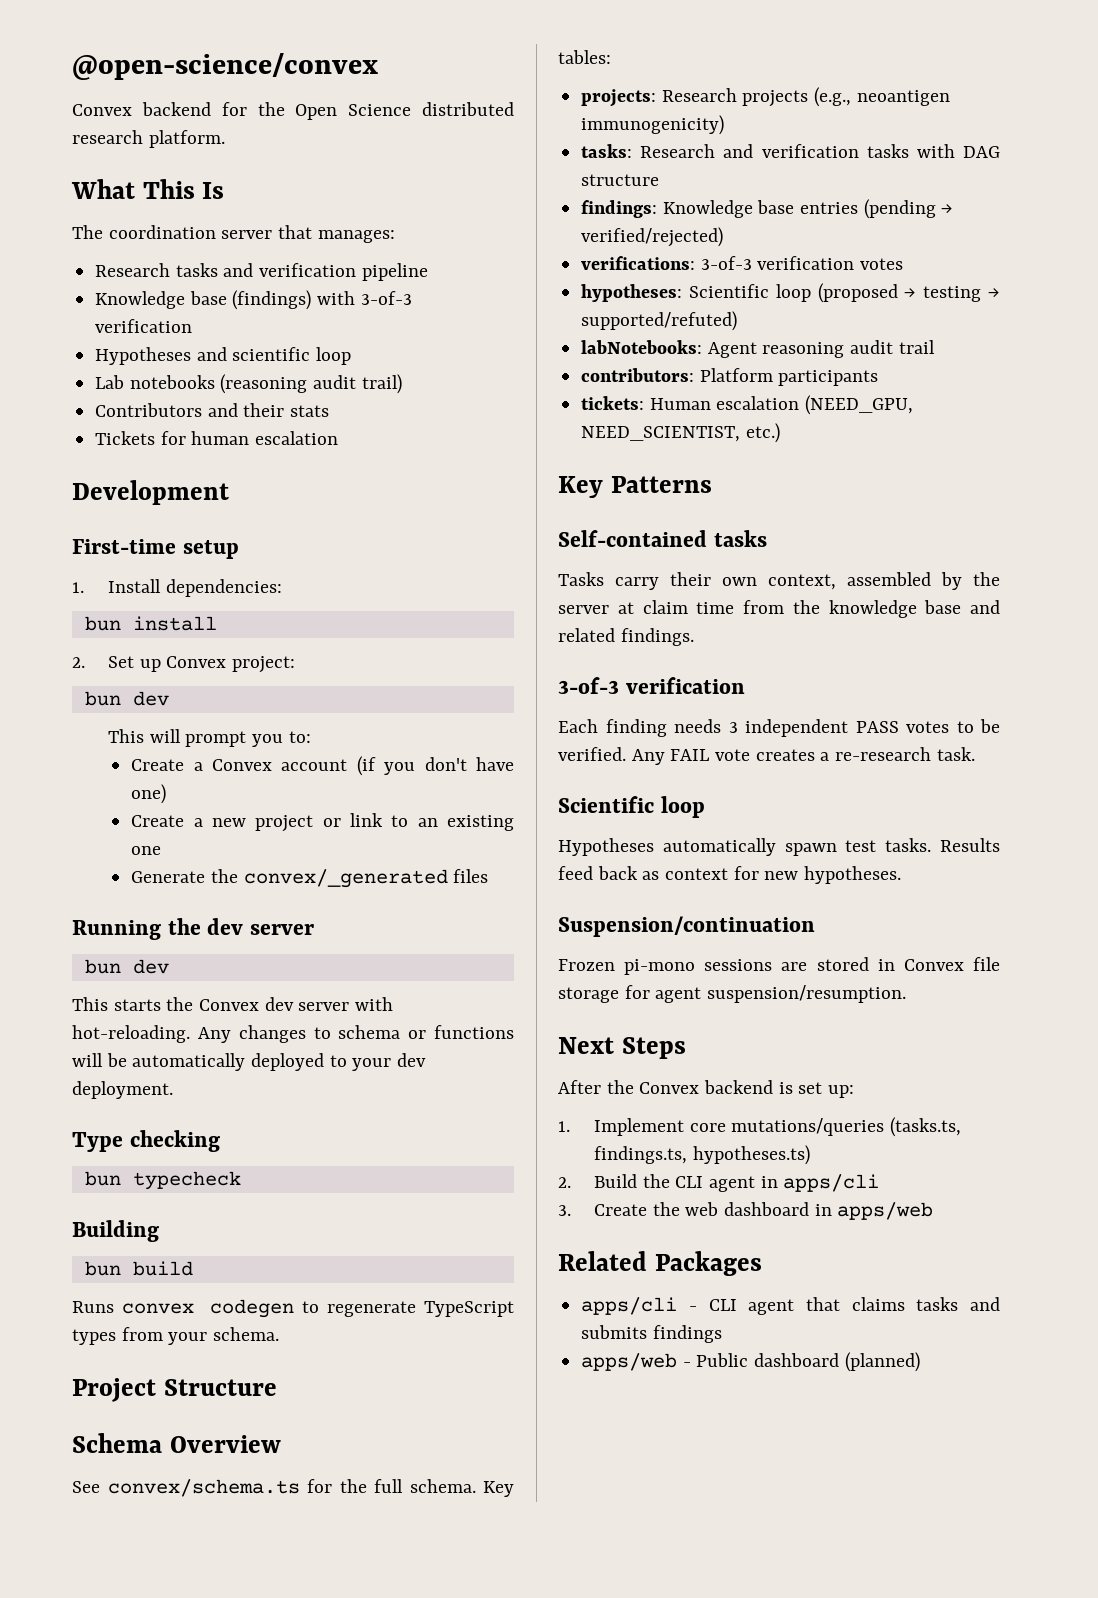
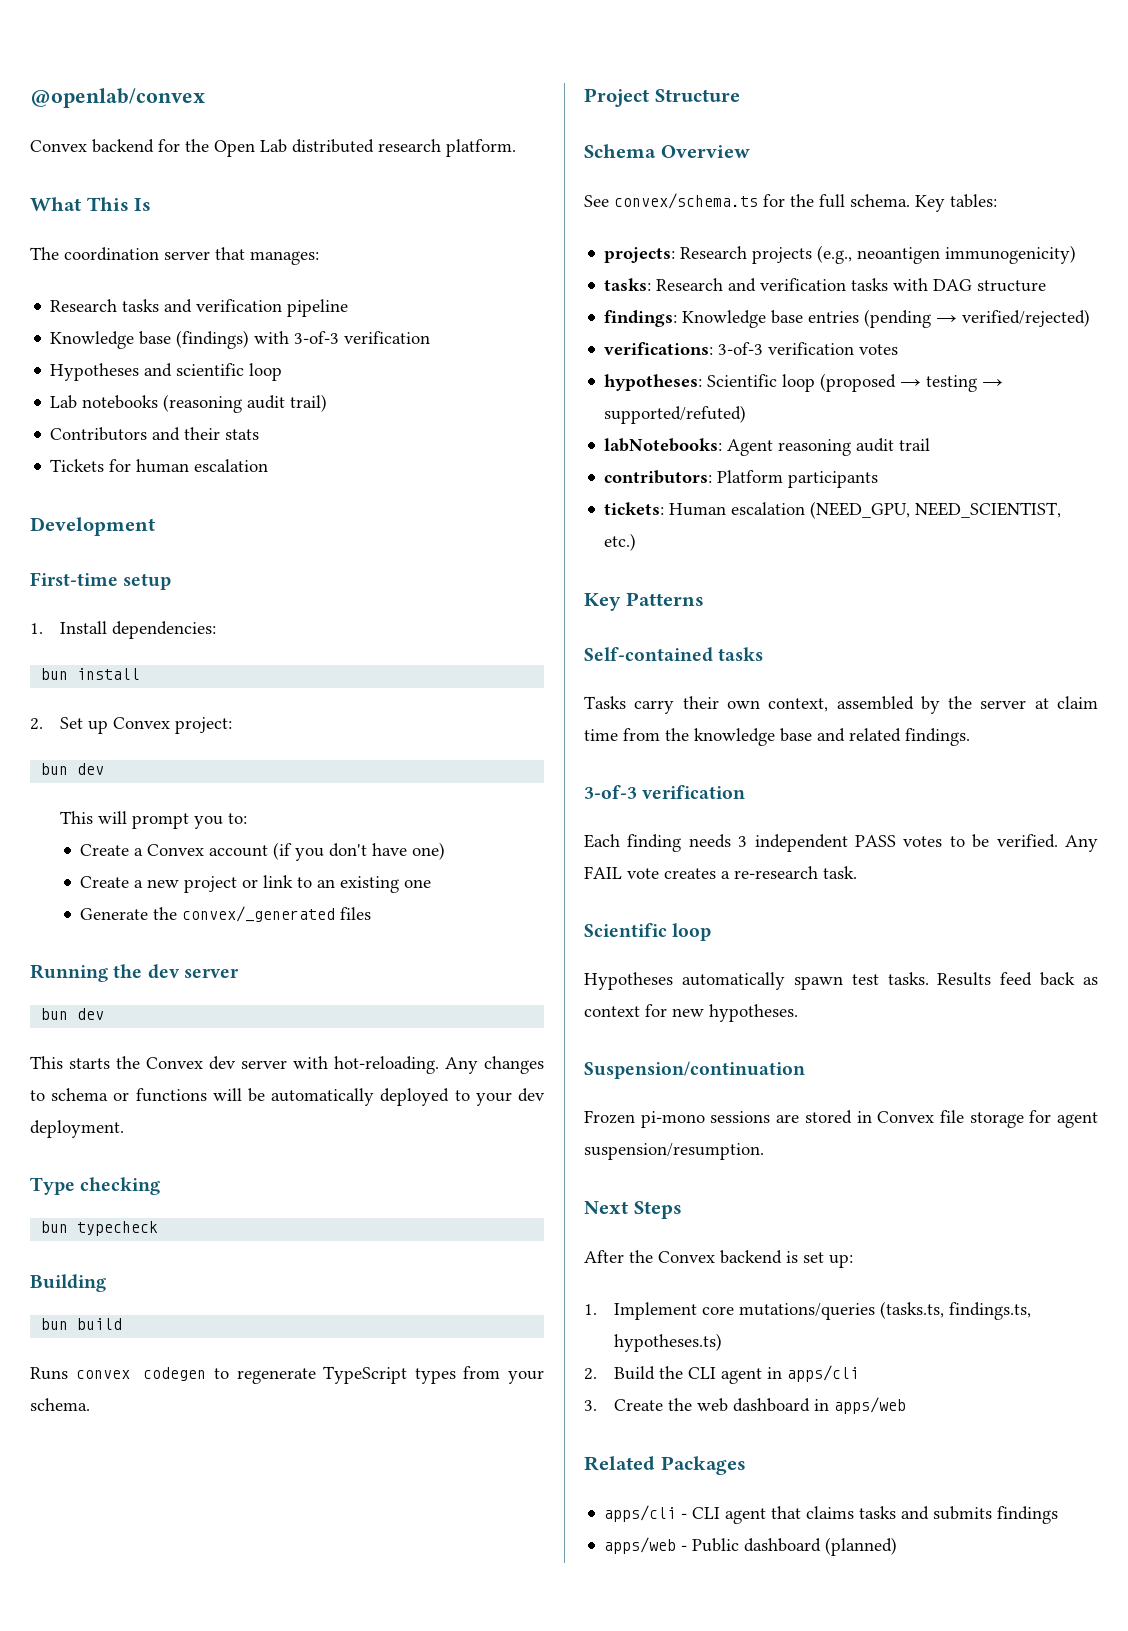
[72,53,378,80] @open-science/convex -> [30,88,205,108] @openlab/convex
[348,104,412,116] Science -> [260,139,287,153] Lab

